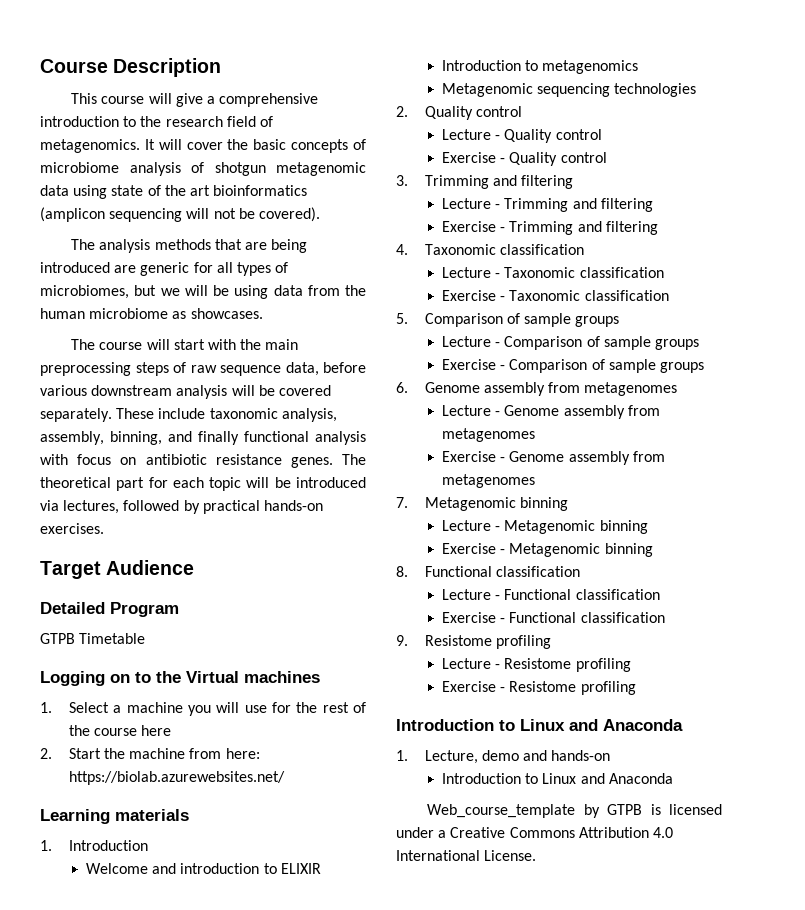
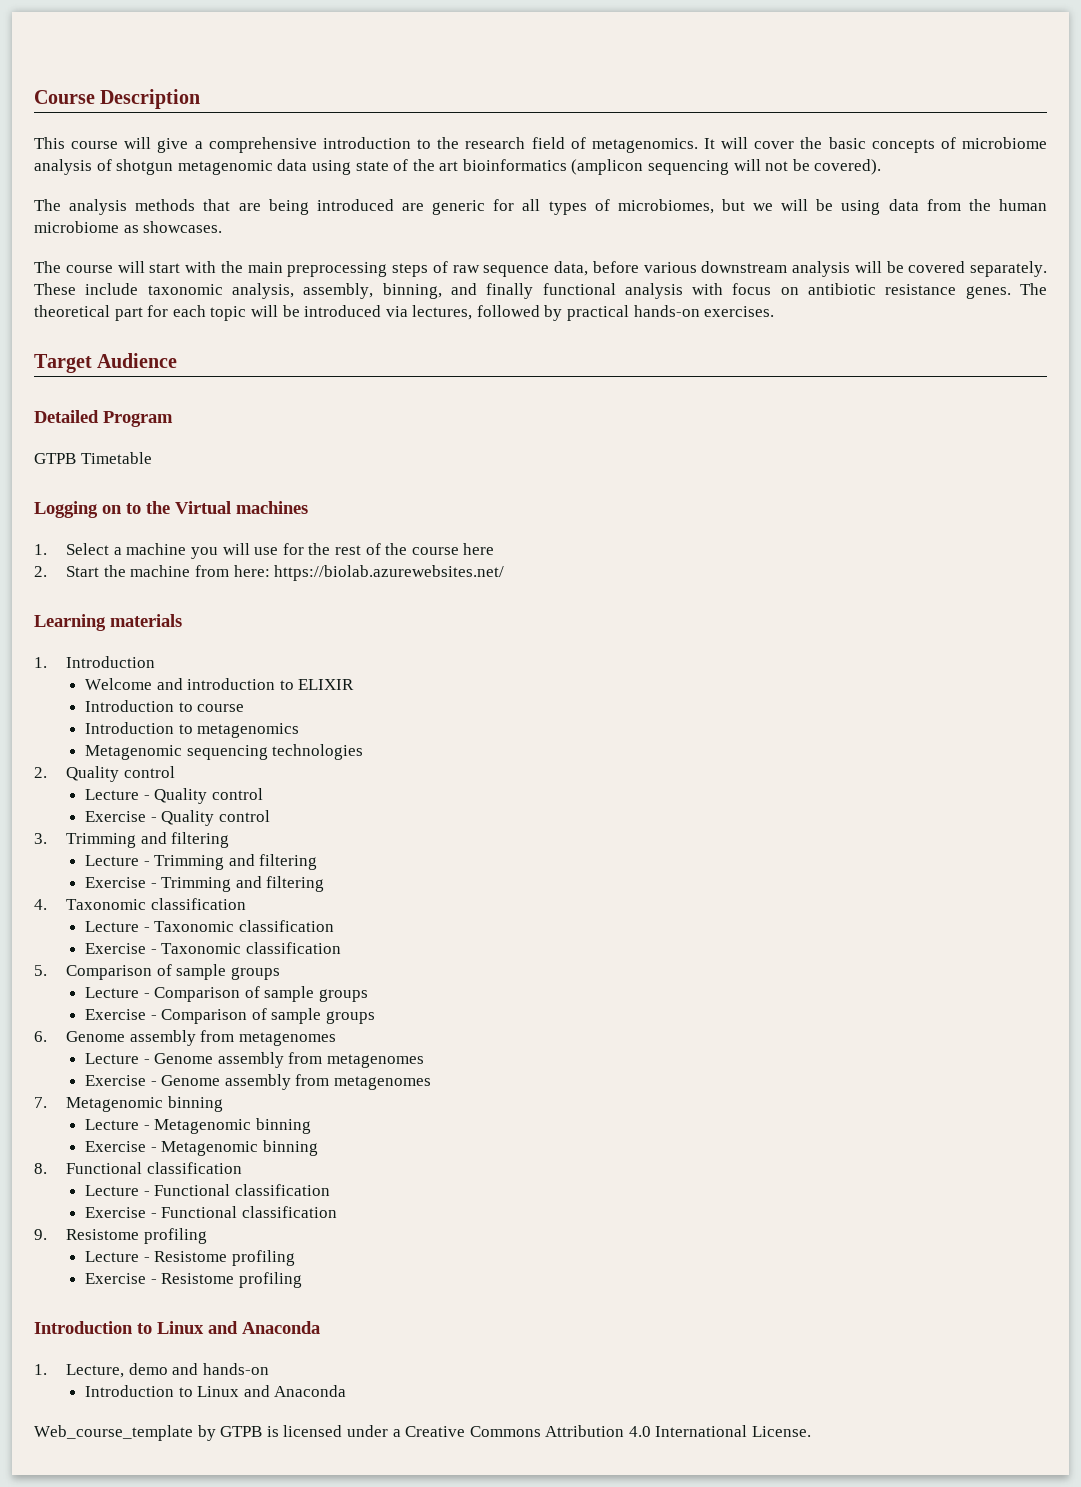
(321, 868) none -> [84,700,245,712] // Introduction to course

